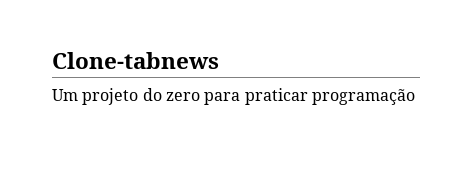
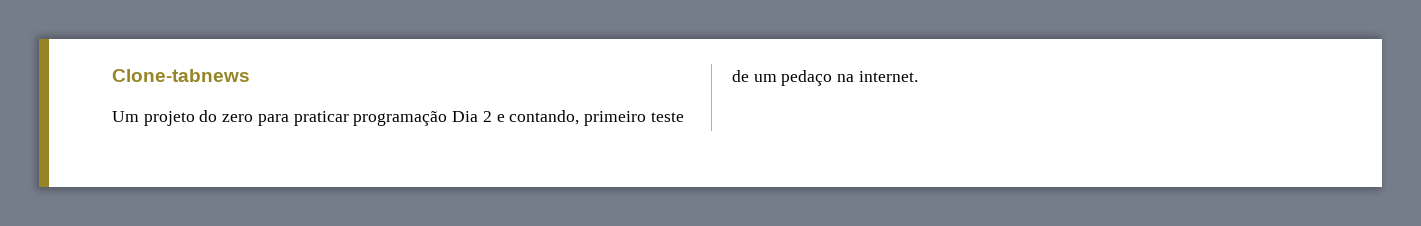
(415, 97) none -> [452,110,684,126] [732,70,918,86] Dia 2 e contando, primeiro teste de um pedaço na internet.

